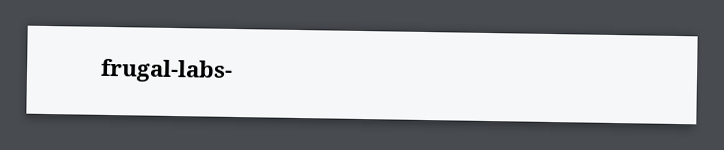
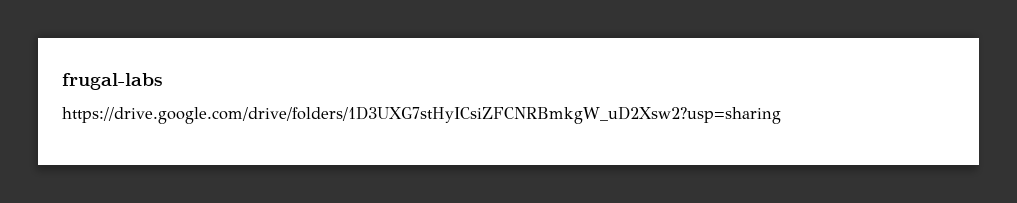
[100,58,233,83] frugal-labs- -> [62,73,163,90] [62,106,781,124] frugal-labs // https://drive.google.com/drive/folders/1D3UXG7stHyICsiZFCNRBmkgW_uD2Xsw2?usp=sharing

